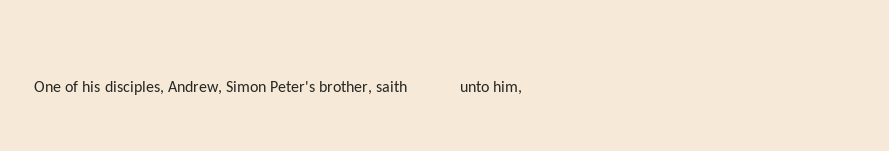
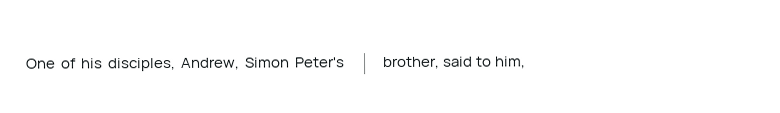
[376,81,489,92] saith unto -> [443,56,493,67] said to

